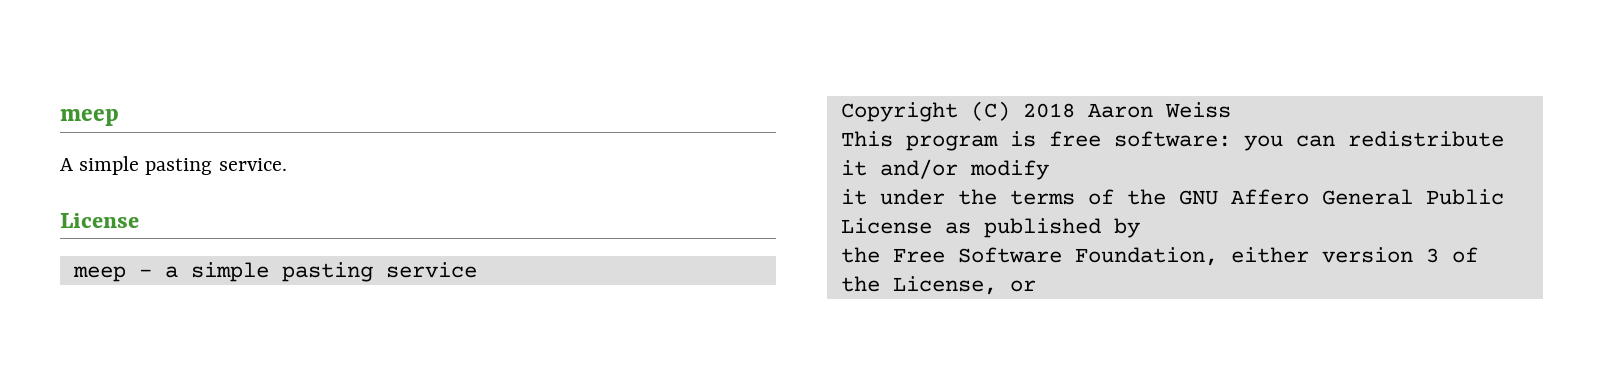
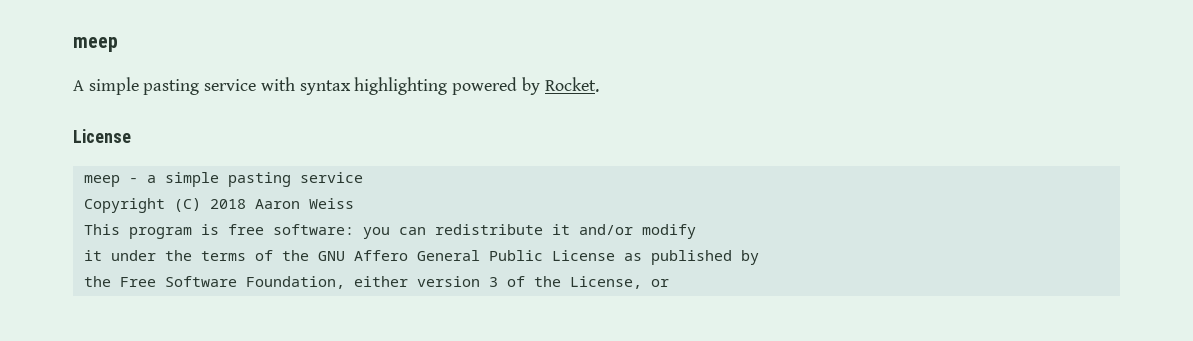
[218,158,287,171] service. -> [204,77,599,95] service with syntax highlighting powered by Rocket.

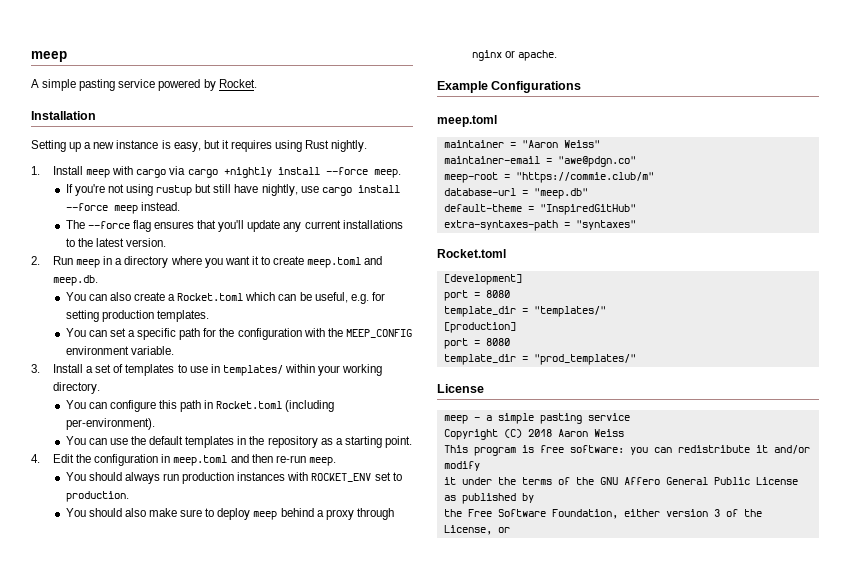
[260,77,448,95] with syntax highlighting -> (156, 83) none
(599, 84) none -> [31,111,96,120] [31,140,368,152] [31,166,401,178] [65,184,400,196] [65,202,180,214] [65,220,403,232] [65,238,166,247] [31,256,383,268] [53,275,99,286] [65,292,385,304] [65,310,209,322] [65,328,412,340] [65,346,174,355] [31,364,383,376] [53,382,101,394] [65,400,335,412] [65,418,155,430] [65,436,412,448] [31,454,336,466] [65,472,402,484] [65,491,129,502] [65,508,394,520] [471,50,557,61] [437,81,582,93] [437,115,497,127] [443,140,600,148] [443,156,636,167] [443,172,654,183] [443,188,588,199] [443,204,636,215] [443,220,636,231] [437,249,506,258] [443,274,522,285] [443,290,510,301] [443,306,606,317] [443,322,516,333] [443,338,510,349] [443,354,636,365] // Installation // Setting up a new instance is easy, but it requires using Rust nightly. // 1. Install meep with cargo via cargo +nightly install --force meep. // If you're not using rustup but still have nightly, use cargo install --force meep instead. // The --force flag ensures that you'll update any current installations to the latest version. // 2. Run meep in a directory where you want it to create meep.toml and meep.db. // You can also create a Rocket.toml which can be useful, e.g. for setting production templates. // You can set a specific path for the configuration with the MEEP_CONFIG environment variable. // 3. Install a set of templates to use in templates/ within your working directory. // You can configure this path in Rocket.toml (including per-environment). // You can use the default templates in the repository as a starting point. // 4. Edit the configuration in meep.toml and then re-run meep. // You should always run production instances with ROCKET_ENV set to production. // You should also make sure to deploy meep behind a proxy through nginx or apache. // Example Configurations // meep.toml // maintainer = "Aaron Weiss" // maintainer-email = "awe@pdgn.co" // meep-root = "https://commie.club/m" // database-url = "meep.db" // default-theme = "InspiredGitHub" // extra-syntaxes-path = "syntaxes" // Rocket.toml // [development] // port = 8080 // template_dir = "templates/" // [production] // port = 8080 // template_dir = "prod_templates/"

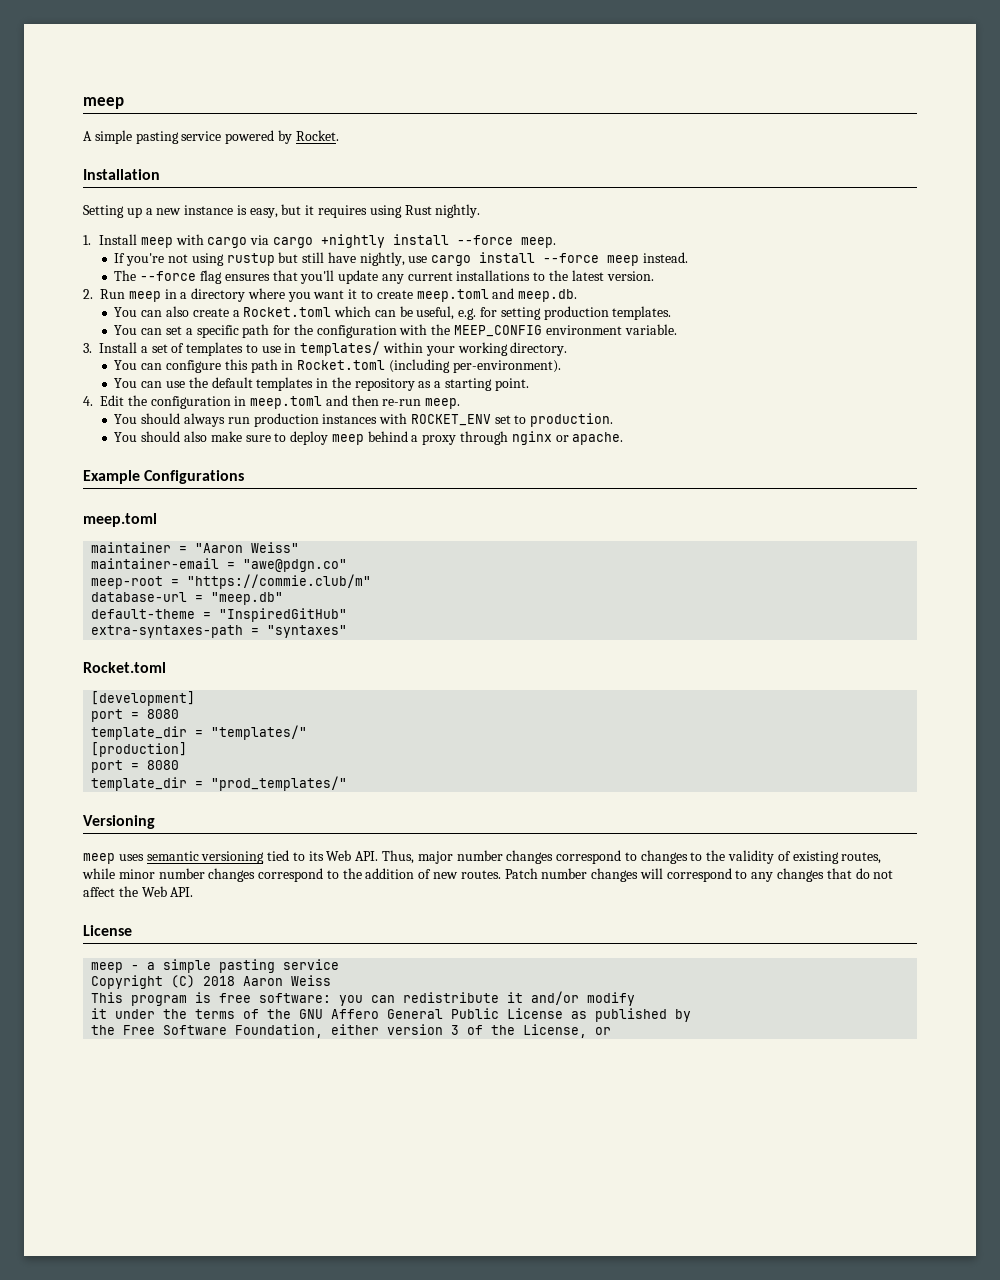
(636, 359) none -> [83,815,155,829] [83,850,882,864] [82,868,894,882] [83,886,194,897] // Versioning // meep uses semantic versioning tied to its Web API. Thus, major number changes correspond to changes to the validity of existing routes, while minor number changes correspond to the addition of new routes. Patch number changes will correspond to any changes that do not affect the Web API.

